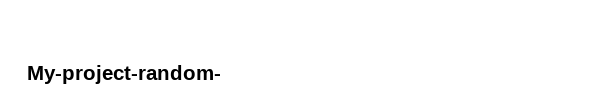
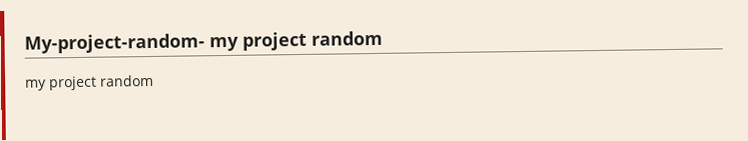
(221, 74) none -> [209,30,383,52] [25,74,154,91] my project random // my project random

